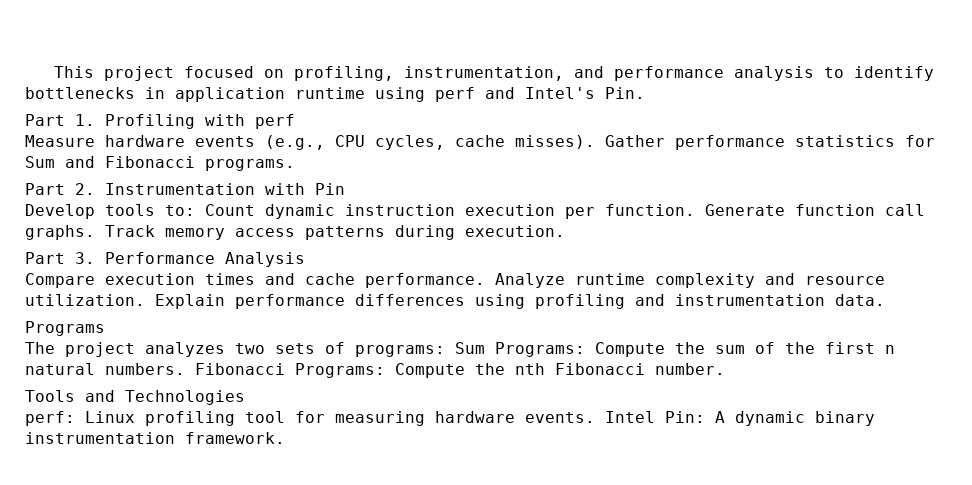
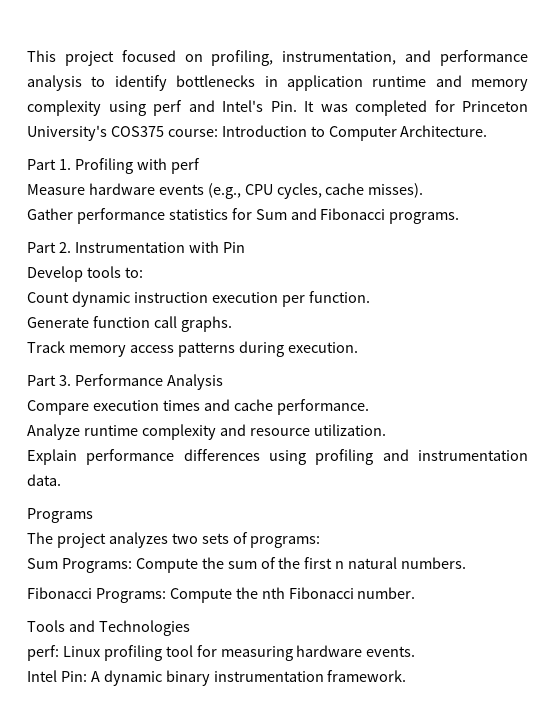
(365, 93) none -> [435,75,528,91] [27,100,101,116] and memory complexity
(645, 93) none -> [304,100,528,116] [27,125,488,141] It was completed for Princeton University's COS375 course: Introduction to Computer Architecture.
(595, 142) none -> (424, 190) //
(195, 210) none -> (143, 272) //
(695, 210) none -> (370, 297) //
(95, 232) none -> (232, 324) //
(485, 280) none -> (369, 407) //
(145, 300) none -> (386, 430) //
(445, 351) none -> (321, 542) //
(185, 369) none -> (467, 563) //
(595, 417) none -> (416, 651) //

